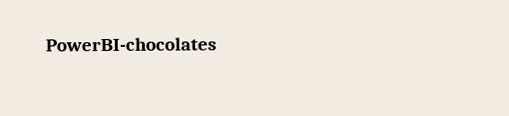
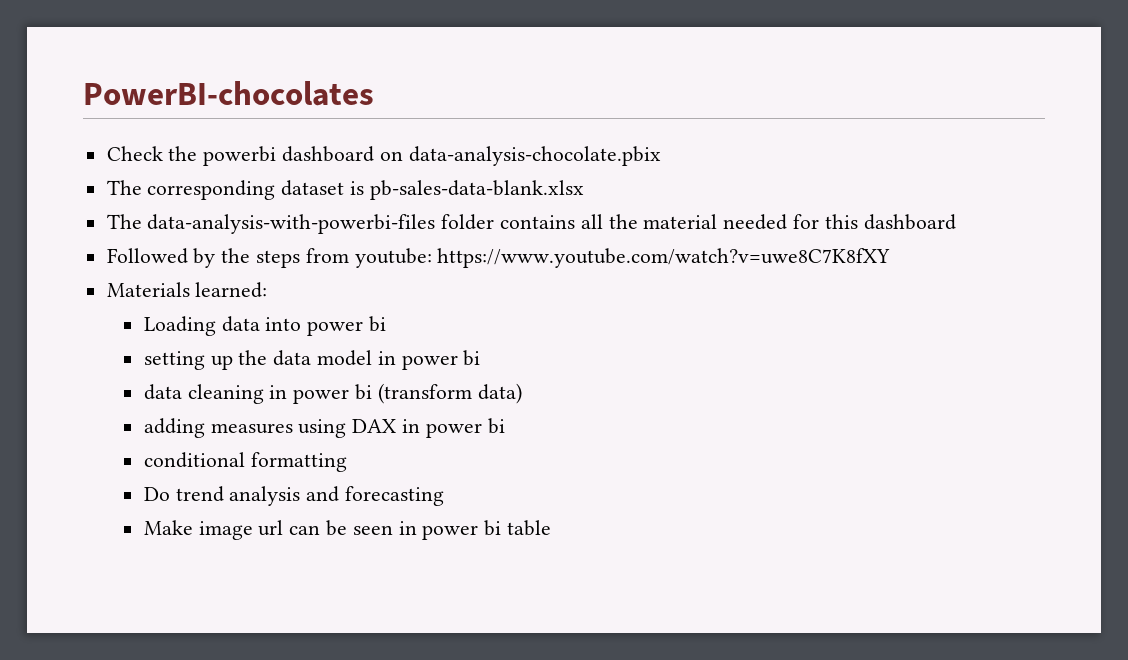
(216, 44) none -> [106,146,661,166] [106,180,584,200] [106,214,956,234] [106,248,891,268] [106,282,268,298] [143,316,387,336] [143,350,481,370] [143,383,522,404] [143,418,505,438] [143,452,347,472] [143,486,445,506] [143,520,552,540] // Check the powerbi dashboard on data-analysis-chocolate.pbix // The corresponding dataset is pb-sales-data-blank.xlsx // The data-analysis-with-powerbi-files folder contains all the material needed for this dashboard // Followed by the steps from youtube: https://www.youtube.com/watch?v=uwe8C7K8fXY // Materials learned: // Loading data into power bi // setting up the data model in power bi // data cleaning in power bi (transform data) // adding measures using DAX in power bi // conditional formatting // Do trend analysis and forecasting // Make image url can be seen in power bi table

